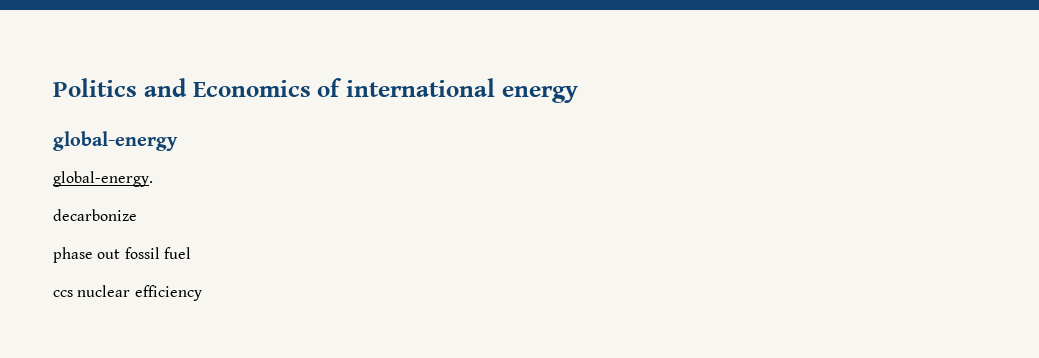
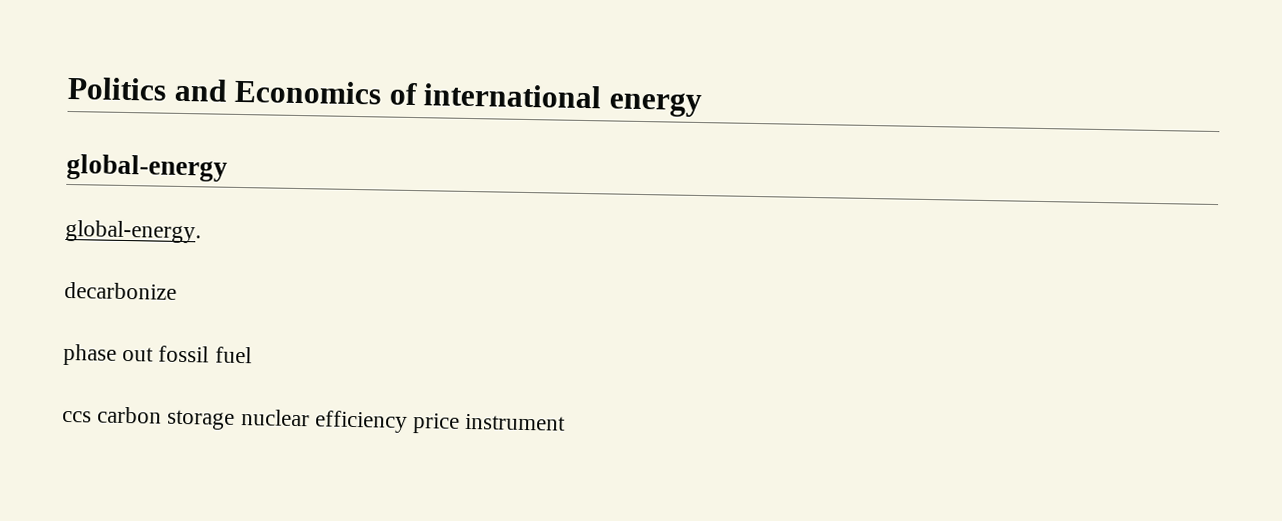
[77,285,202,301] nuclear efficiency -> [97,406,567,434] carbon storage nuclear efficiency price instrument

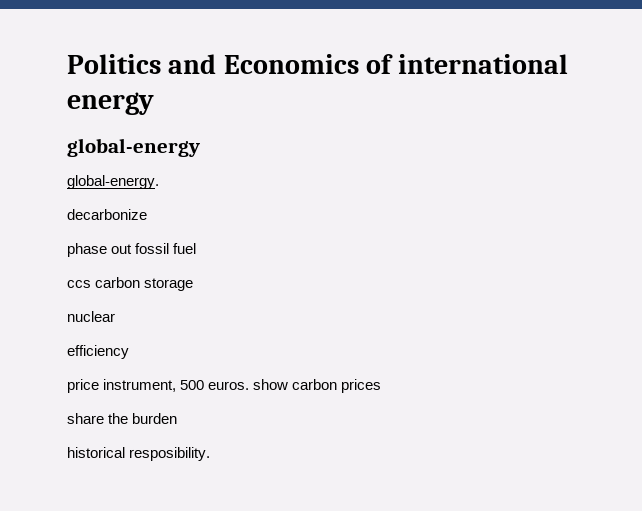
(236, 419) none -> (194, 284) //
(310, 418) none -> (115, 316) //
[412,413,567,434] price instrument -> [67,379,382,393] [67,413,178,424] [67,447,211,461] // price instrument, 500 euros. show carbon prices // share the burden // historical resposibility.

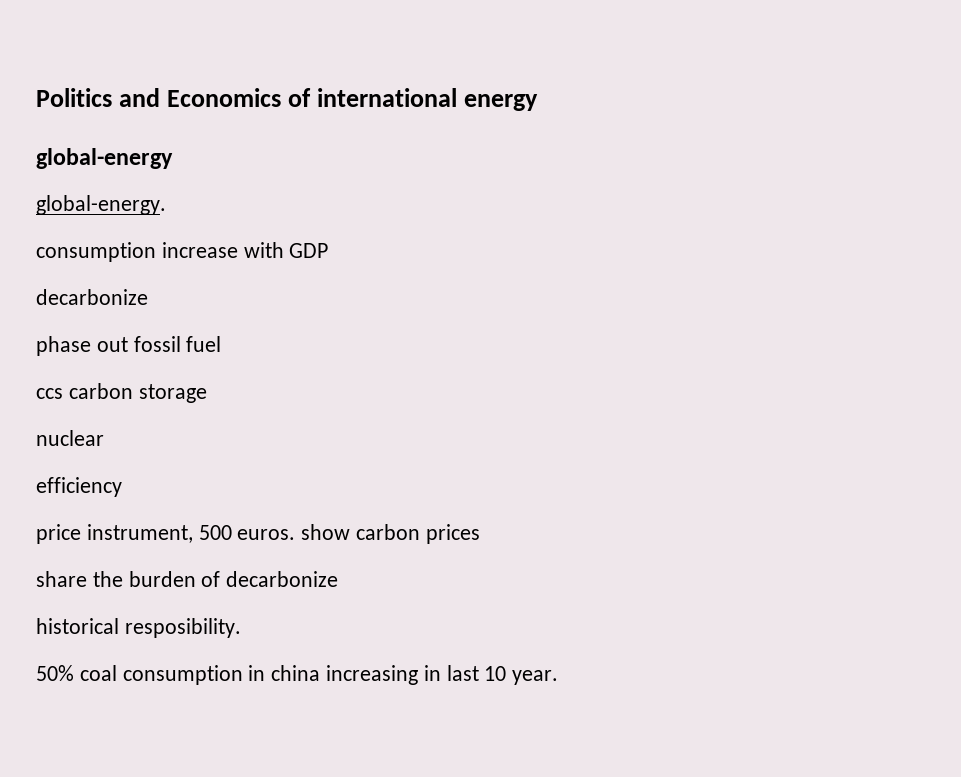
(159, 182) none -> [36,242,329,262] // consumption increase with GDP
(178, 418) none -> [201,571,339,587] of decarbonize
(211, 454) none -> [36,665,559,685] // 50% coal consumption in china increasing in last 10 year.

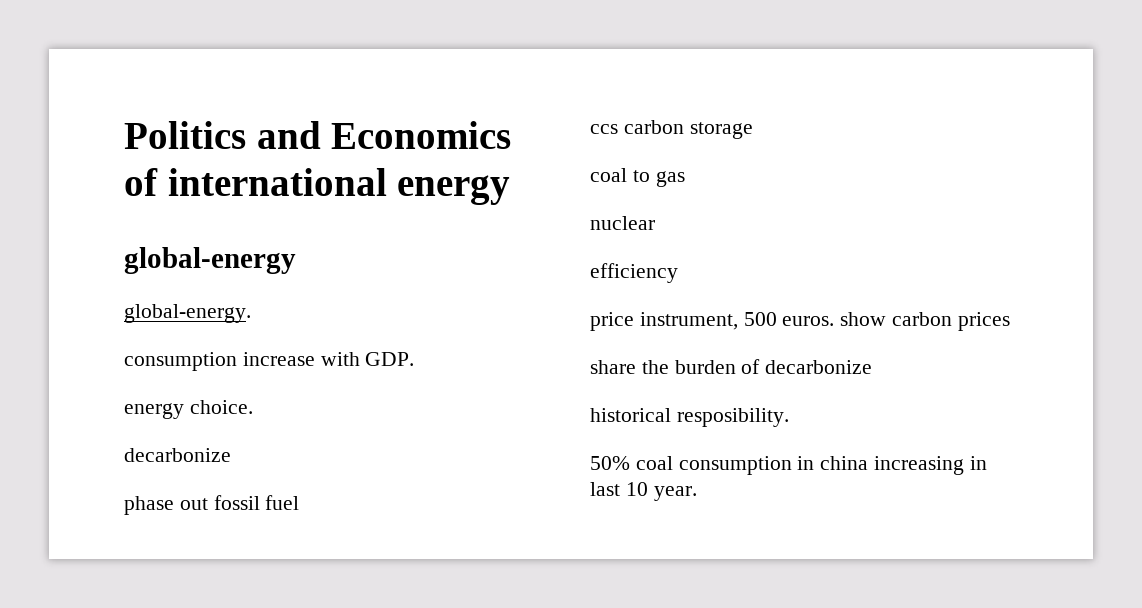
[289,243,329,258] GDP -> [365,352,415,366] [124,400,253,419] GDP. // energy choice.
(207, 393) none -> [590,168,685,187] // coal to gas

